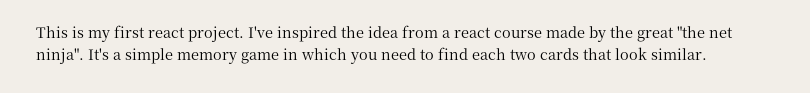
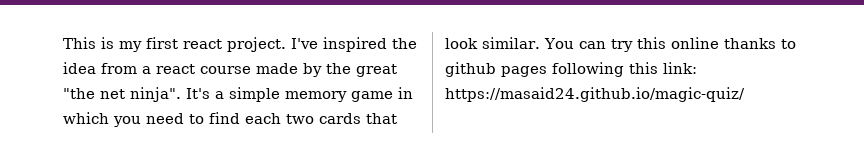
(707, 54) none -> [543,37,796,52] [445,62,697,77] [445,87,745,102] You can try this online thanks to github pages following this link: https://masaid24.github.io/magic-quiz/

